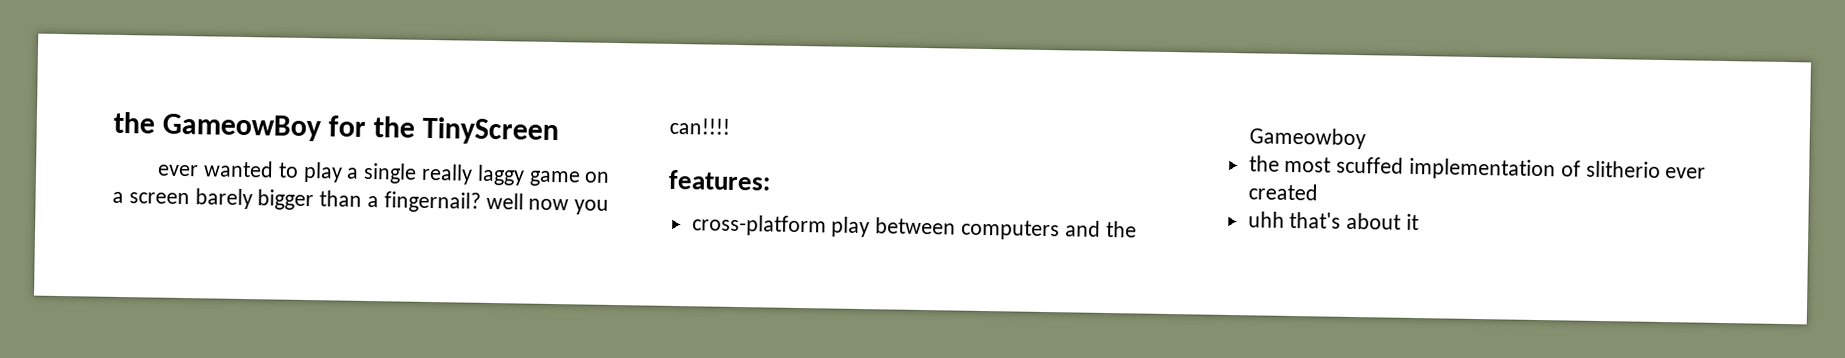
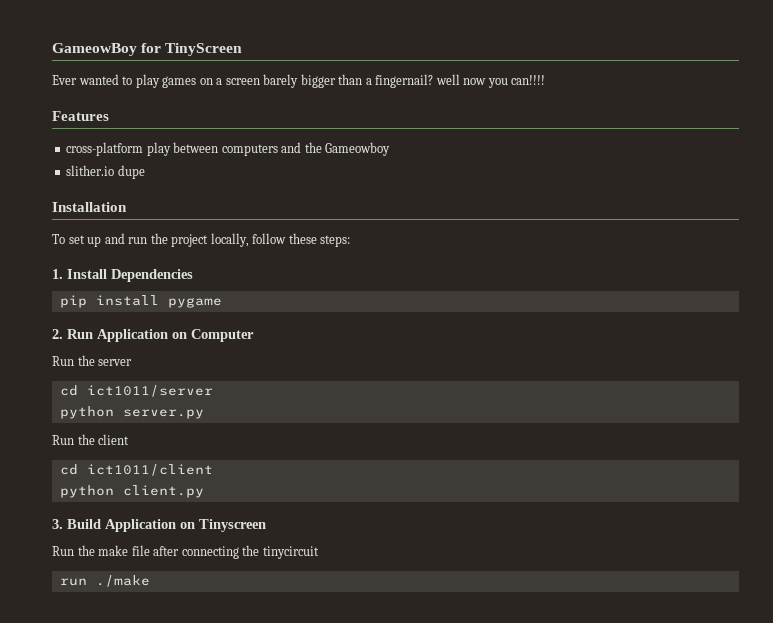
[113,111,155,134] the -> (52, 49) none
[373,116,416,138] the -> (162, 48) none
[157,164,200,177] ever -> [52,75,77,85] Ever
[346,162,581,187] a single really laggy game -> [162,76,197,88] games
[668,169,771,191] features: -> [52,111,109,121] Features
[1248,155,1707,181] [1247,183,1318,201] [1247,211,1420,231] the most scuffed implementation of slitherio ever created // uhh that's about it -> [66,165,145,179] [52,202,127,212] [52,233,351,247] [52,269,193,282] [59,295,222,308] [52,329,254,342] [52,355,133,366] [59,385,213,397] [59,406,204,419] [52,434,130,445] [59,464,213,476] [59,485,204,498] [52,519,266,532] [52,545,319,559] [59,575,150,587] slither.io dupe // Installation // To set up and run the project locally, follow these steps: // 1. Install Dependencies // pip install pygame // 2. Run Application on Computer // Run the server // cd ict1011/server // python server.py // Run the client // cd ict1011/client // python client.py // 3. Build Application on Tinyscreen // Run the make file after connecting the tinycircuit // run ./make

